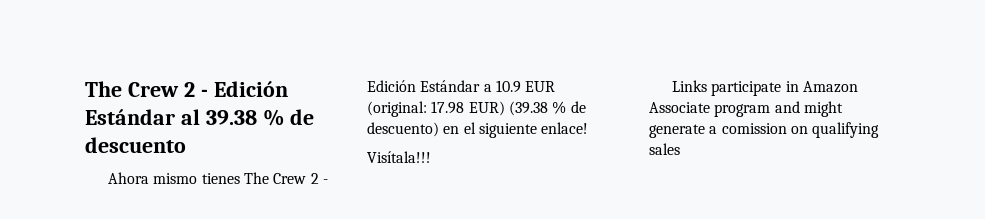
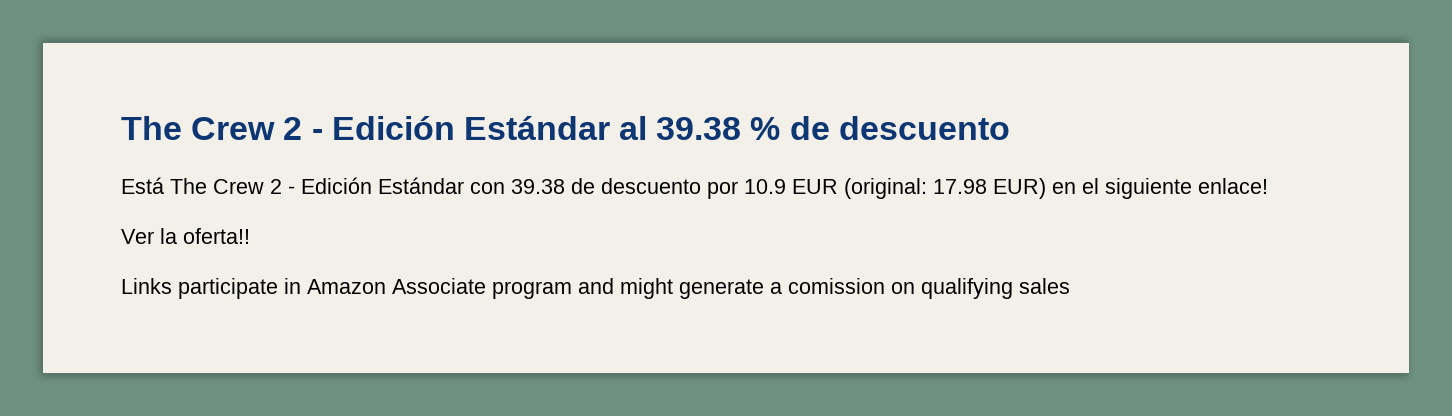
[108,172,329,184] [367,80,492,92] Ahora mismo tienes The Crew 2 - Edición Estándar a -> [121,177,738,199] Está The Crew 2 - Edición Estándar con 39.38 de descuento por
[508,101,586,116] [367,122,439,137] (39.38 % de descuento) -> (1046, 188) none
[367,151,431,163] Visítala!!! -> [121,228,250,244] Ver la oferta!!

